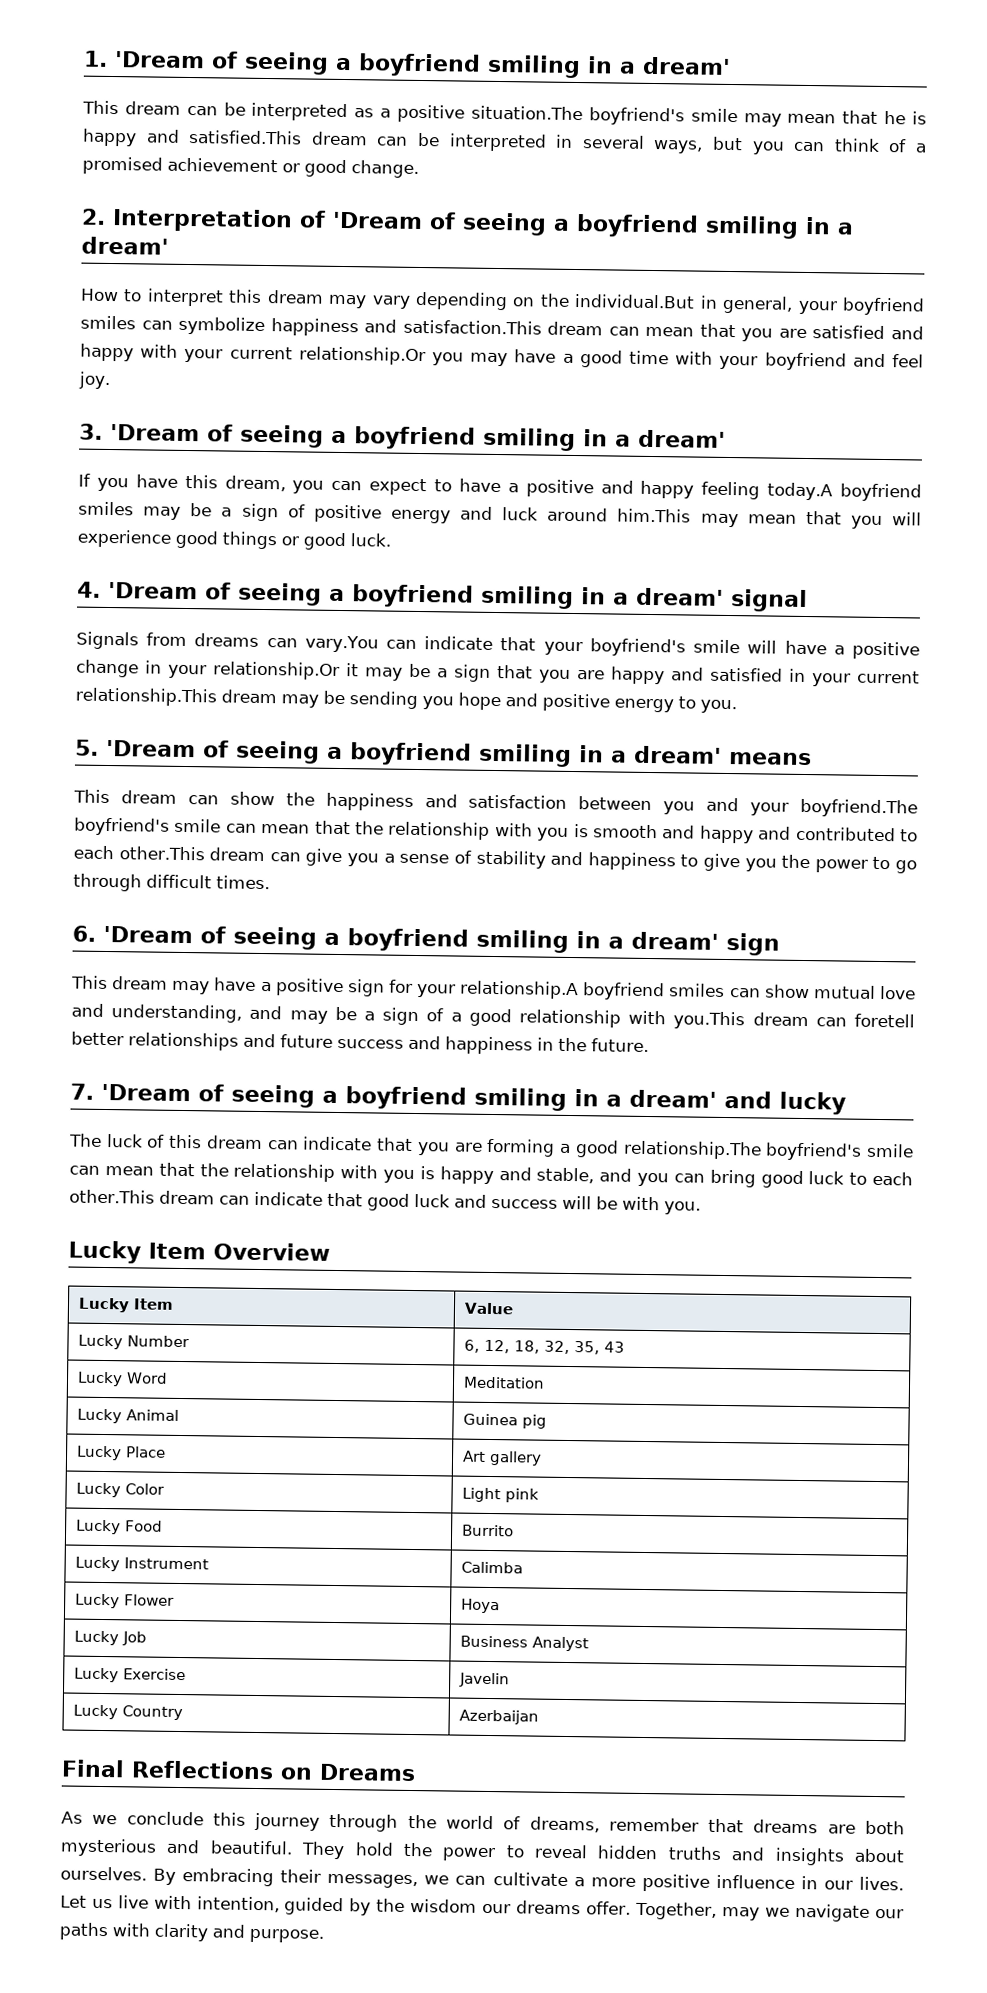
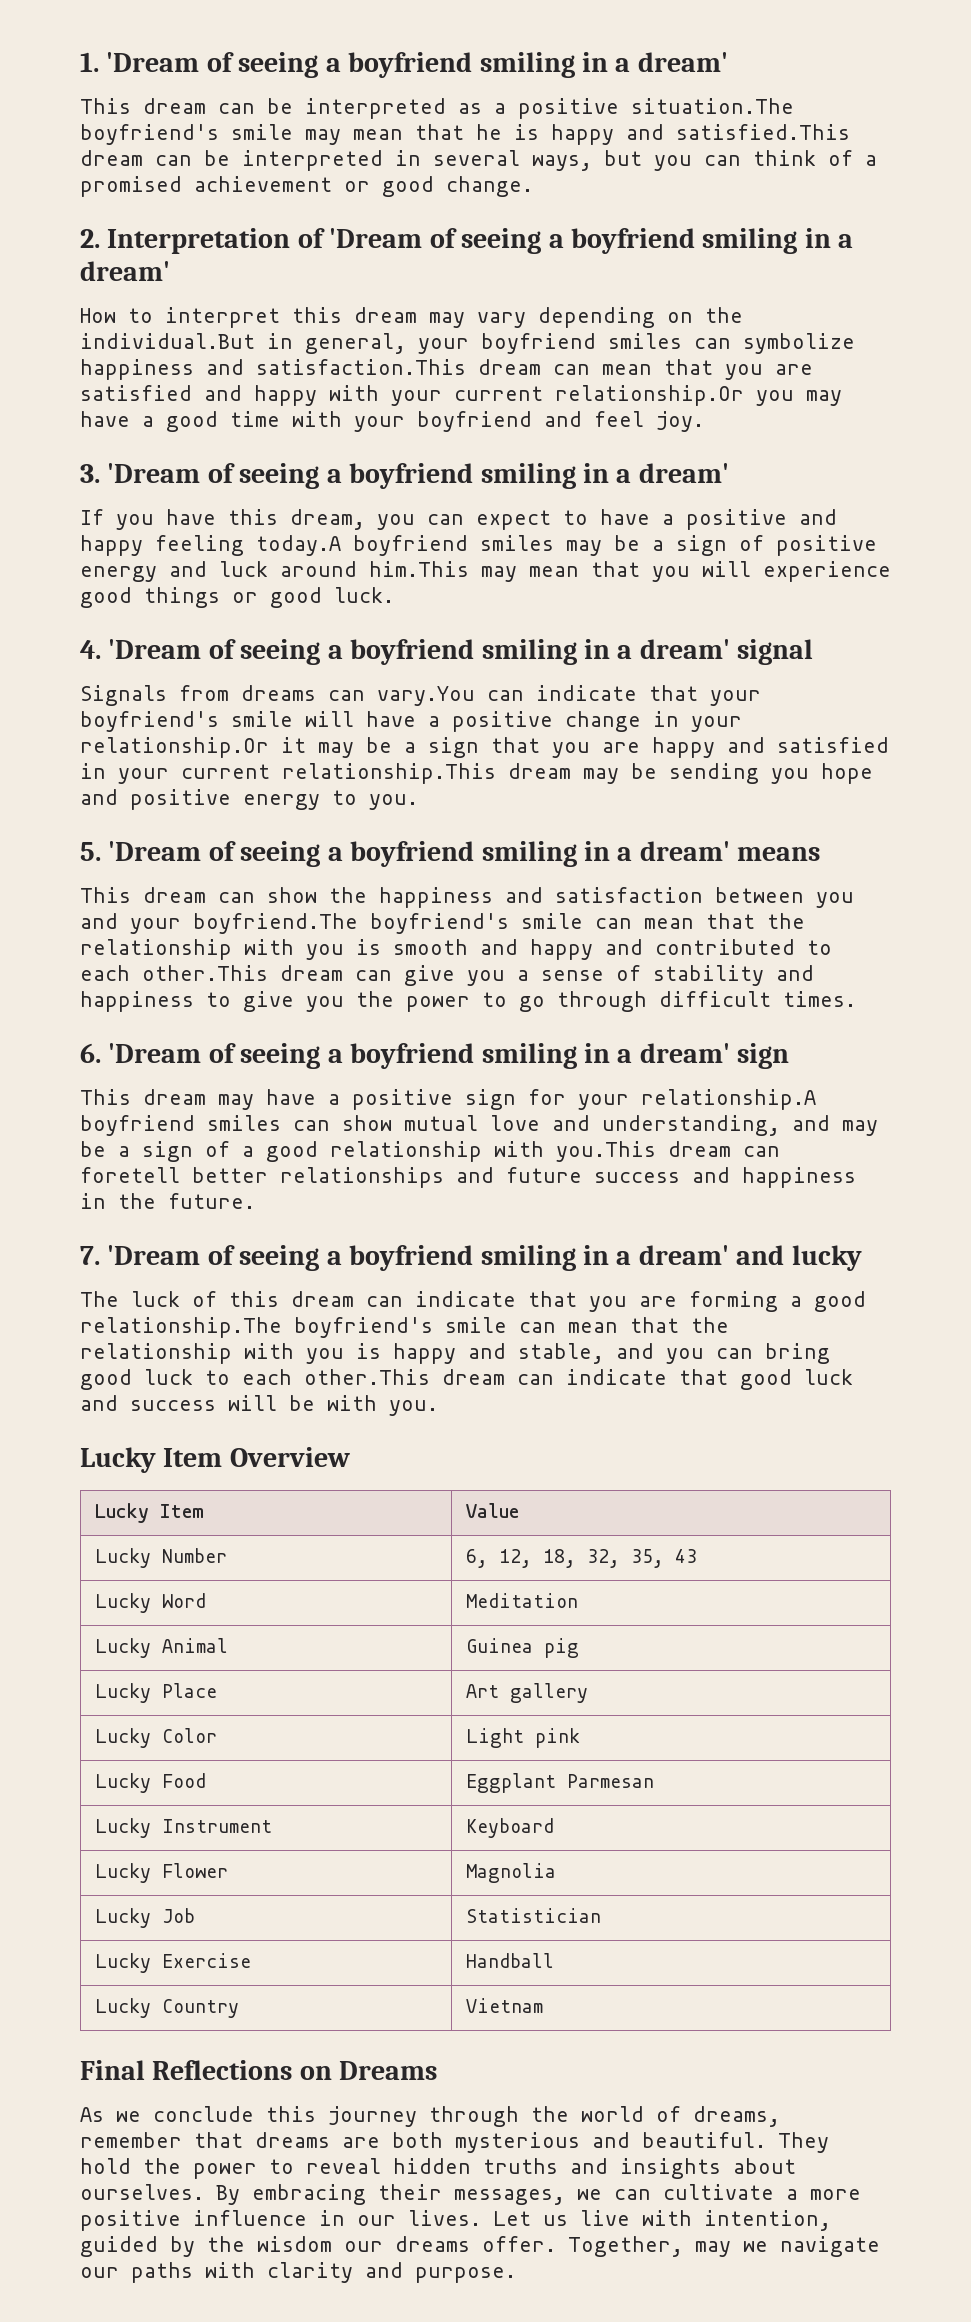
[462,1524,515,1537] Burrito -> [466,1773,655,1793] Eggplant Parmesan
[461,1561,524,1574] Calimba -> [466,1818,555,1838] Keyboard
[461,1598,501,1614] Hoya -> [466,1863,557,1883] Magnolia
[460,1635,590,1652] Business Analyst -> [466,1908,602,1923] Statistician
[459,1672,511,1688] Javelin -> [466,1953,555,1968] Handball
[459,1709,540,1725] Azerbaijan -> [466,1998,544,2013] Vietnam

